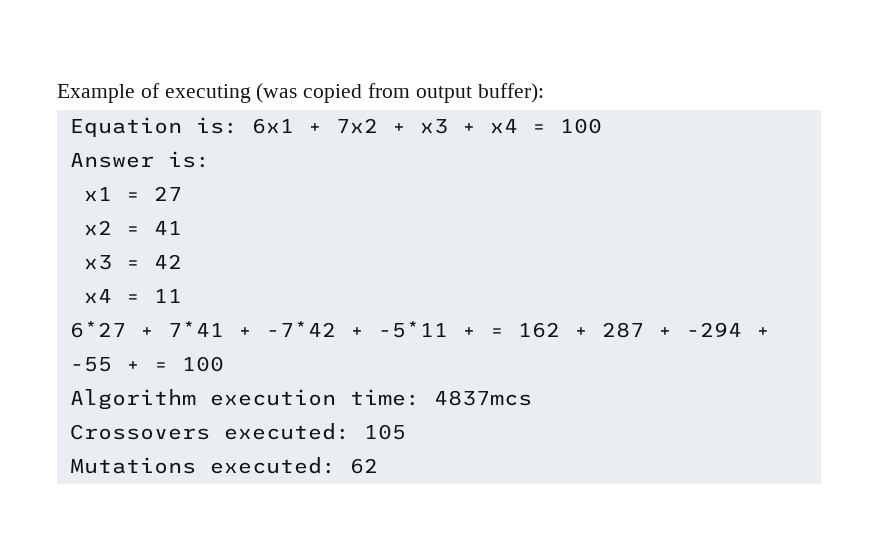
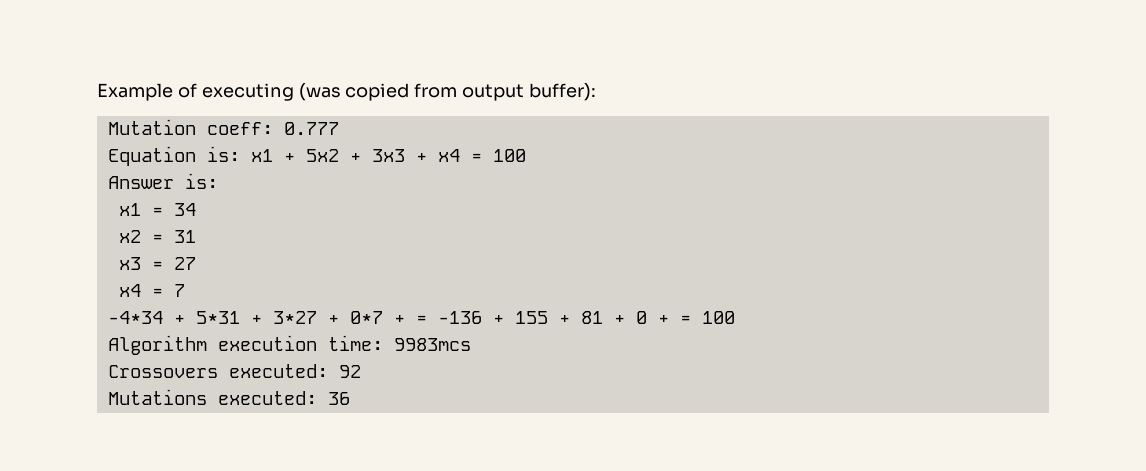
(544, 93) none -> [107,119,339,135] // Mutation coeff: 0.777
[251,118,448,134] 6x1 + 7x2 + x3 -> [250,149,405,162] x1 + 5x2 + 3x3
[153,186,182,201] 27 -> [173,203,196,216] 34
[153,221,182,235] 41 -> [173,230,196,243] 31
[153,254,182,269] [83,289,182,303] [69,321,770,338] [69,357,112,372] 42 // x4 = 11 // 6*27 + 7*41 + -7*42 + -5*11 + = 162 + 287 + -294 + -55 -> [173,257,196,270] [118,284,185,297] [107,311,647,324] 27 // x4 = 7 // -4*34 + 5*31 + 3*27 + 0*7 + = -136 + 155 + 81 + 0
[433,390,532,406] 4837mcs -> [393,338,471,351] 9983mcs
[363,424,406,440] 105 -> [338,365,361,378] 92
[349,458,378,474] 62 -> [327,392,350,405] 36

